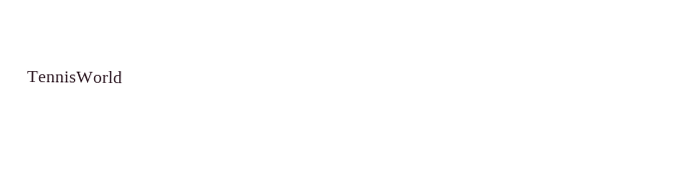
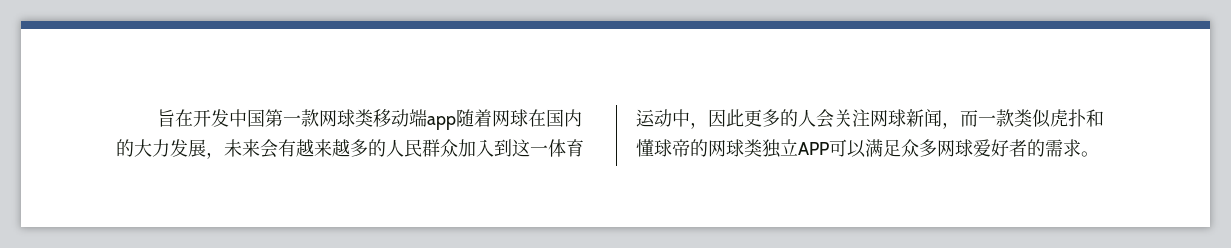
[27,69,123,84] TennisWorld -> [156,109,582,130] [116,139,584,159] [636,109,1104,129] [636,139,1099,158] 旨在开发中国第一款网球类移动端app随着网球在国内的大力发展，未来会有越来越多的人民群众加入到这一体育运动中，因此更多的人会关注网球新闻，而一款类似虎扑和懂球帝的网球类独立APP可以满足众多网球爱好者的需求。

